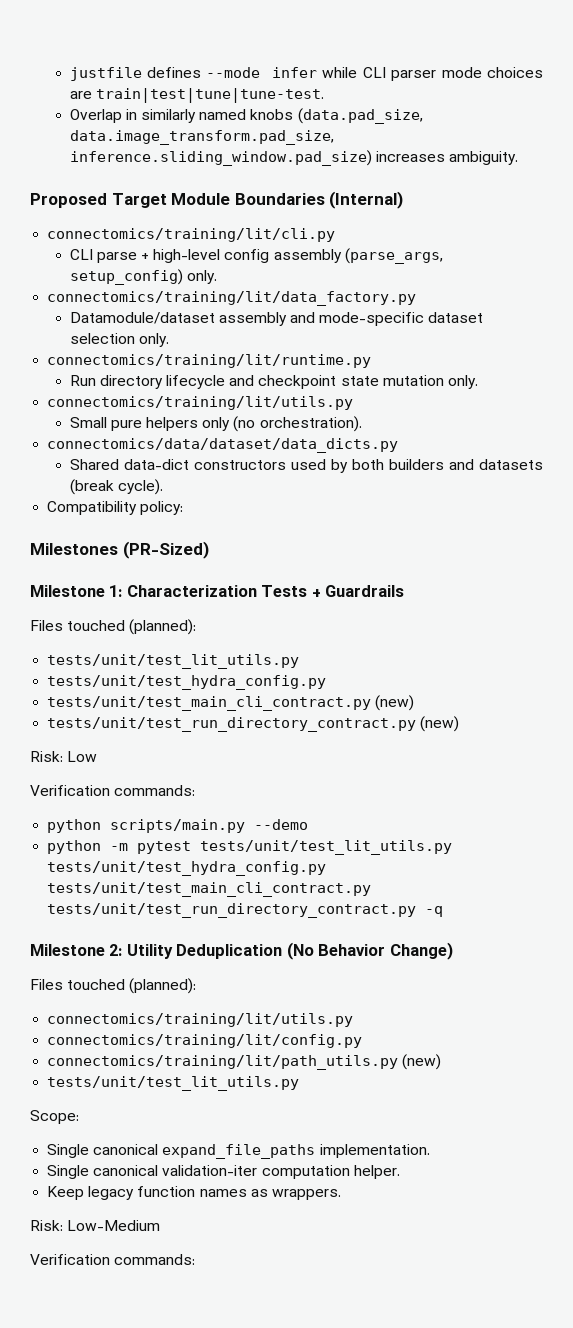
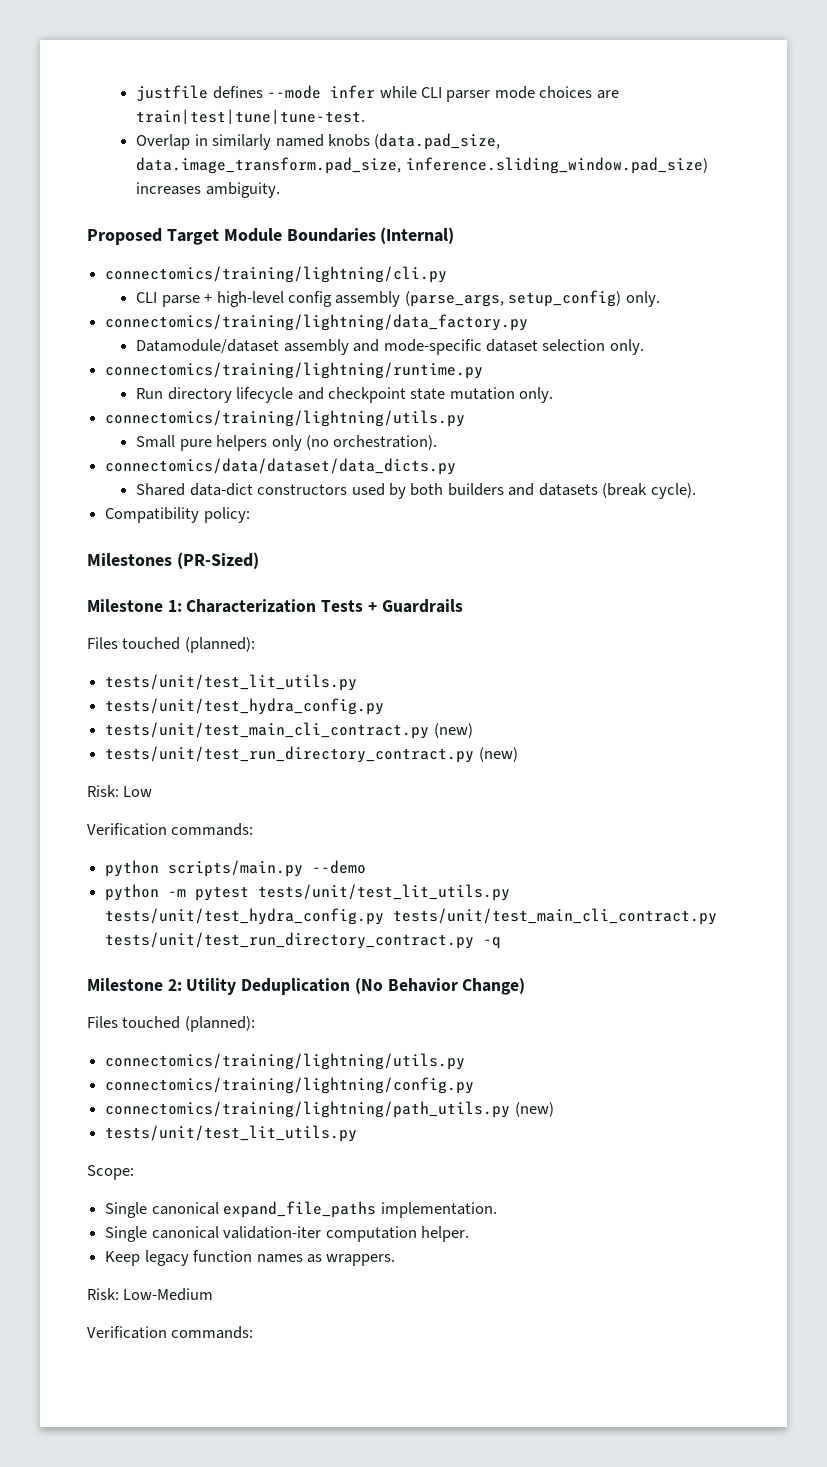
[47,228,336,242] connectomics/training/lit/cli.py -> [105,266,448,283] connectomics/training/lightning/cli.py
[47,291,417,306] connectomics/training/lit/data_factory.py -> [105,314,529,331] connectomics/training/lightning/data_factory.py
[47,354,372,368] connectomics/training/lit/runtime.py -> [105,362,484,379] connectomics/training/lightning/runtime.py
[47,396,354,410] connectomics/training/lit/utils.py -> [105,410,466,427] connectomics/training/lightning/utils.py
[47,1013,354,1027] [47,1034,363,1048] [47,1055,399,1070] connectomics/training/lit/utils.py // connectomics/training/lit/config.py // connectomics/training/lit/path_utils.py -> [105,1053,466,1070] [105,1077,475,1094] [105,1101,511,1118] connectomics/training/lightning/utils.py // connectomics/training/lightning/config.py // connectomics/training/lightning/path_utils.py

